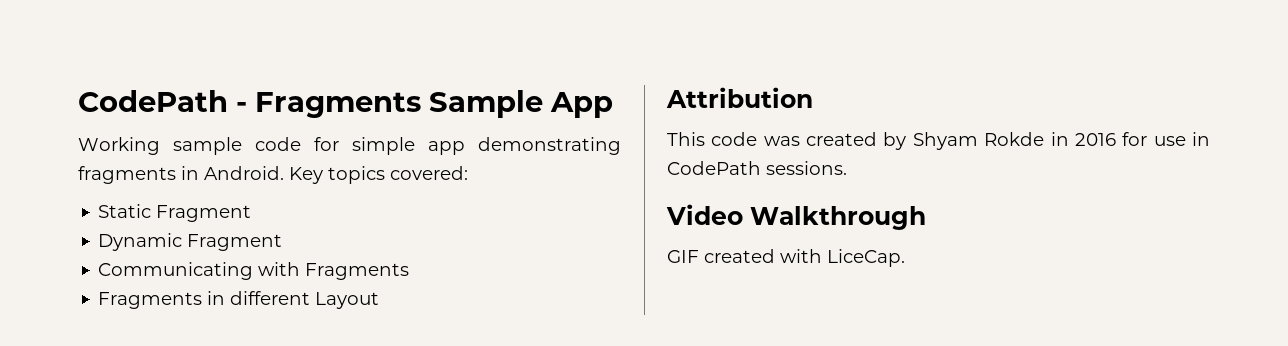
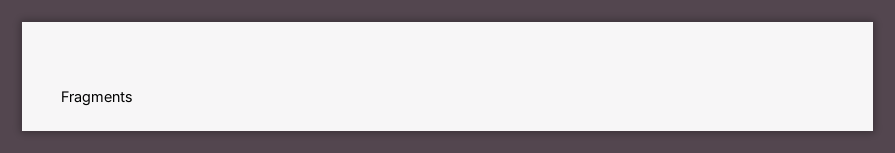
[78,90,613,118] [78,137,621,155] [78,166,468,184] [98,204,252,222] [98,233,283,251] [98,262,410,280] [98,291,380,309] [666,87,813,108] [667,132,1210,150] [667,161,847,175] [666,204,926,230] [667,249,905,267] CodePath - Fragments Sample App // Working sample code for simple app demonstrating fragments in Android. Key topics covered: // Static Fragment // Dynamic Fragment // Communicating with Fragments // Fragments in different Layout // Attribution // This code was created by Shyam Rokde in 2016 for use in CodePath sessions. // Video Walkthrough // GIF created with LiceCap. -> [61,91,132,106] Fragments

